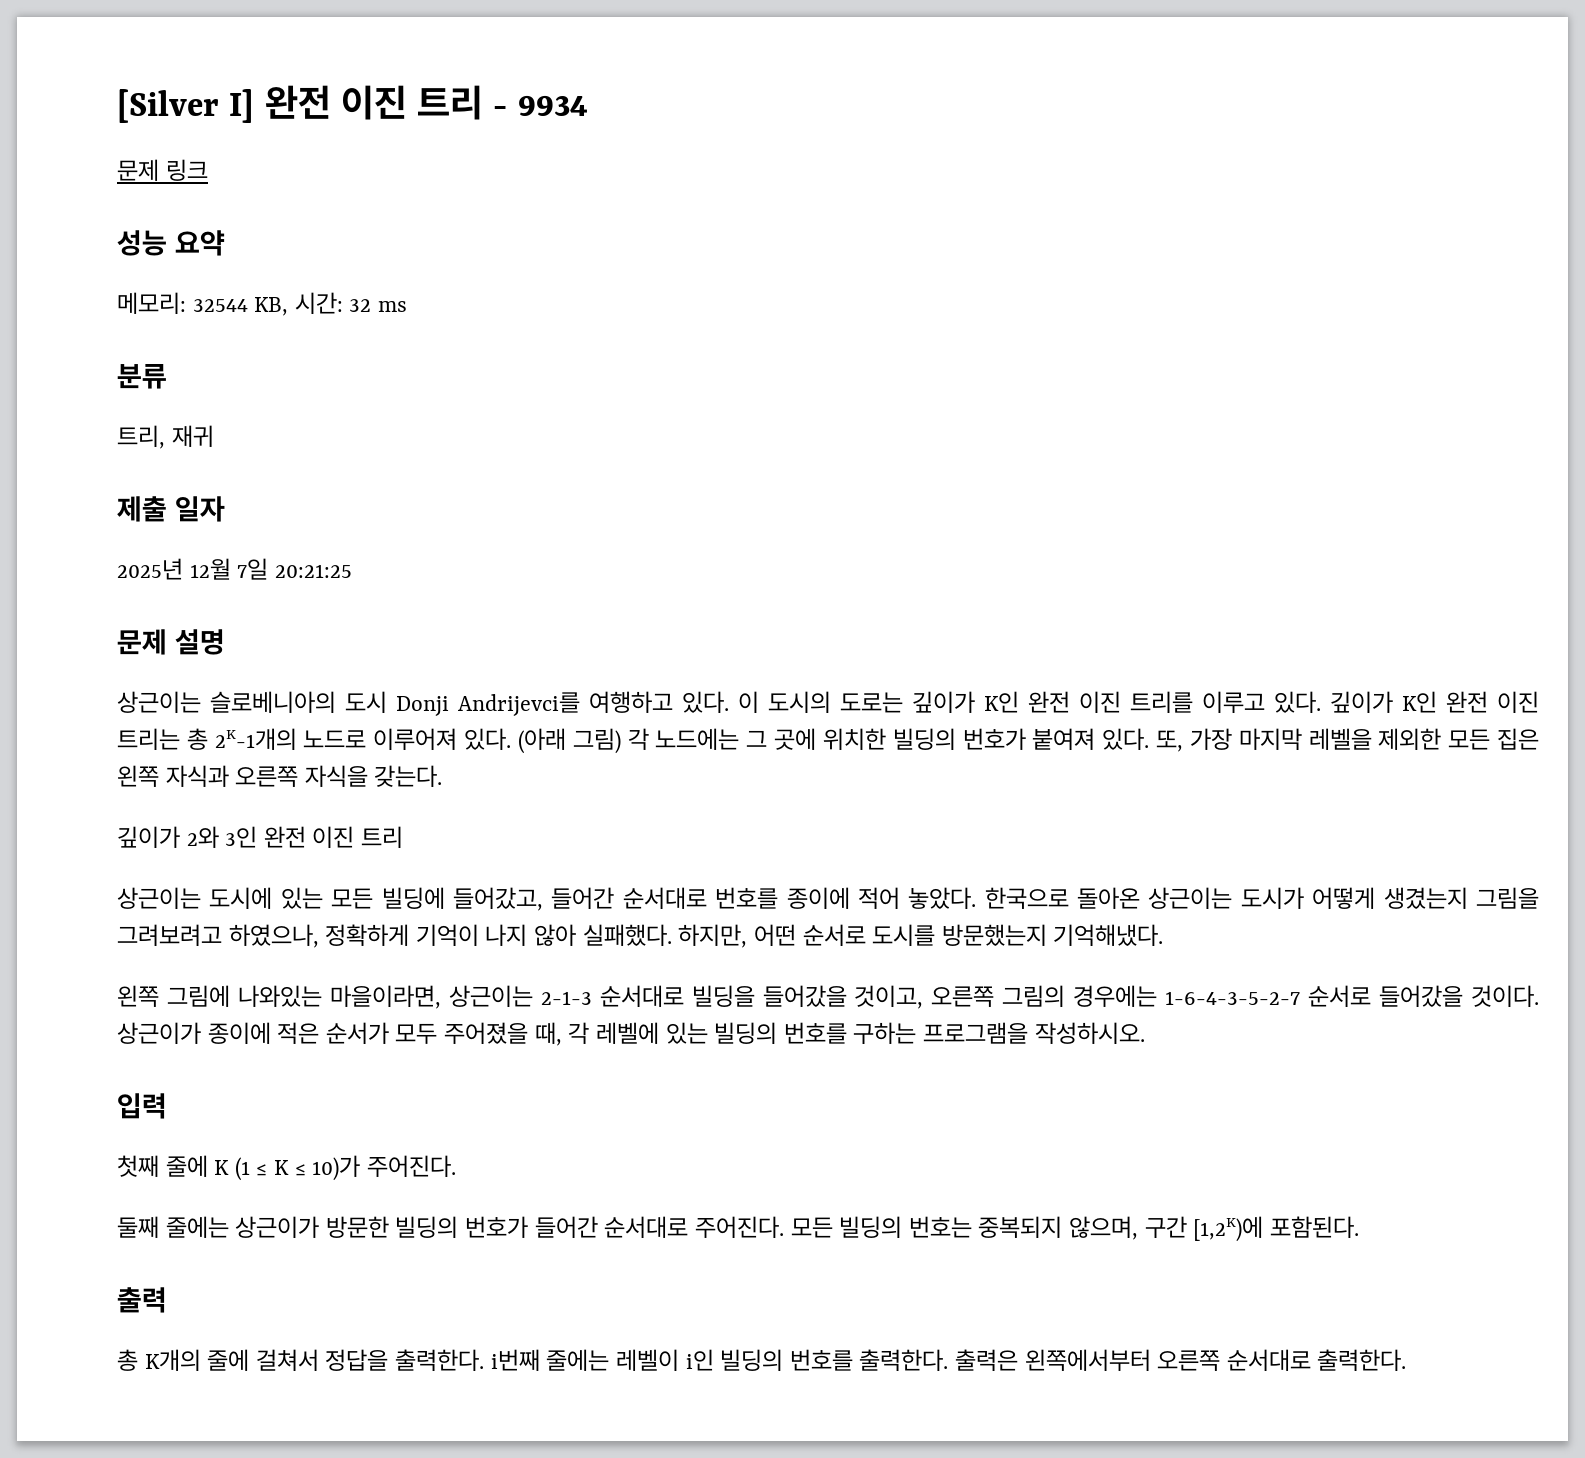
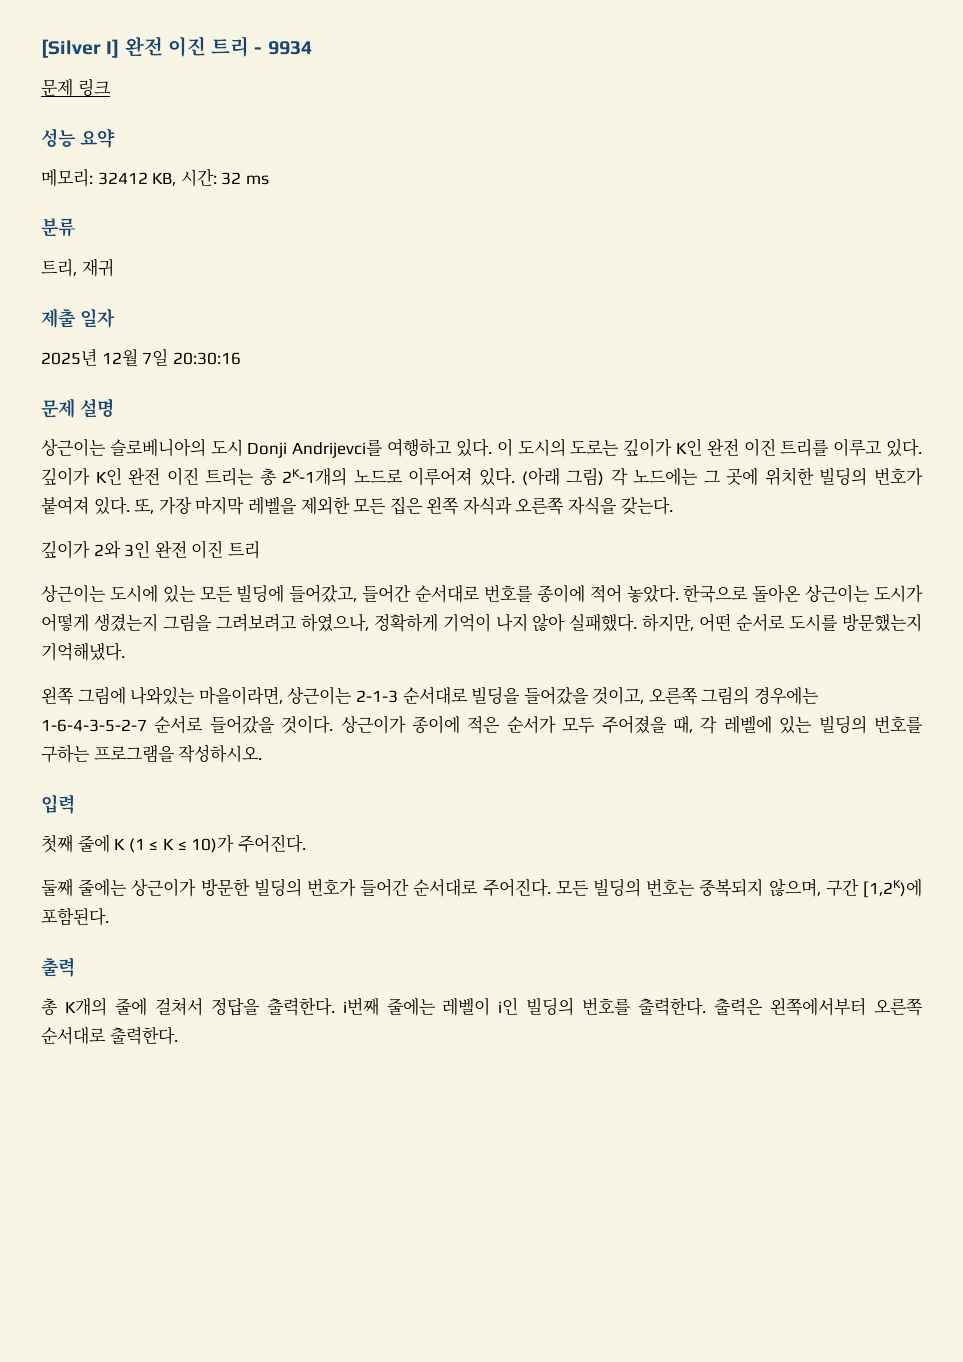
[192,299,248,312] 32544 -> [97,172,148,185] 32412
[274,564,352,578] 20:21:25 -> [172,352,241,365] 20:30:16

